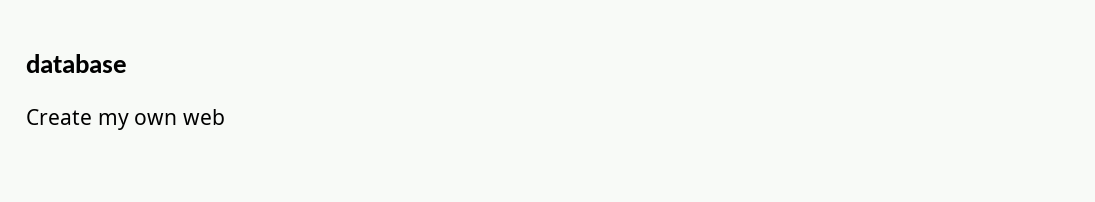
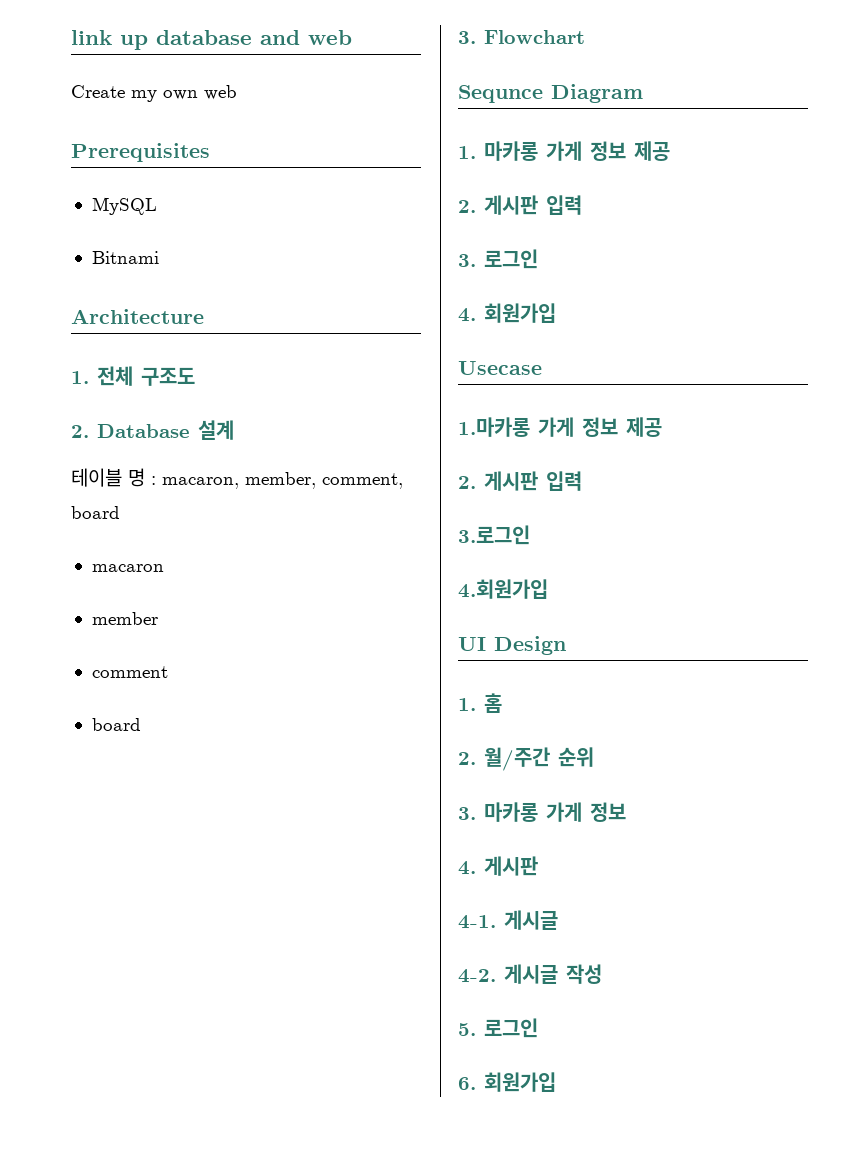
(26, 63) none -> [71,30,148,50] link up
(127, 63) none -> [260,30,352,45] and web
(226, 117) none -> [71,143,210,162] [91,197,157,215] [91,251,159,264] [71,309,204,324] [71,366,195,386] [71,420,234,440] [71,468,403,489] [71,506,120,519] [91,564,164,572] [91,612,158,625] [91,666,168,678] [91,718,141,731] [458,30,585,44] [458,84,643,103] [458,141,670,161] [458,195,582,215] [458,249,538,269] [458,303,556,323] [458,361,542,375] [458,417,662,437] [458,471,582,491] [458,525,530,545] [458,579,548,599] [458,636,566,655] [458,693,502,713] [458,747,594,771] [458,802,626,822] [458,856,538,876] [458,910,558,930] [458,964,602,984] [458,1018,538,1038] [458,1072,556,1092] // Prerequisites // MySQL // Bitnami // Architecture // 1. 전체 구조도 // 2. Database 설계 // 테이블 명 : macaron, member, comment, board // macaron // member // comment // board // 3. Flowchart // Sequnce Diagram // 1. 마카롱 가게 정보 제공 // 2. 게시판 입력 // 3. 로그인 // 4. 회원가입 // Usecase // 1.마카롱 가게 정보 제공 // 2. 게시판 입력 // 3.로그인 // 4.회원가입 // UI Design // 1. 홈 // 2. 월/주간 순위 // 3. 마카롱 가게 정보 // 4. 게시판 // 4-1. 게시글 // 4-2. 게시글 작성 // 5. 로그인 // 6. 회원가입

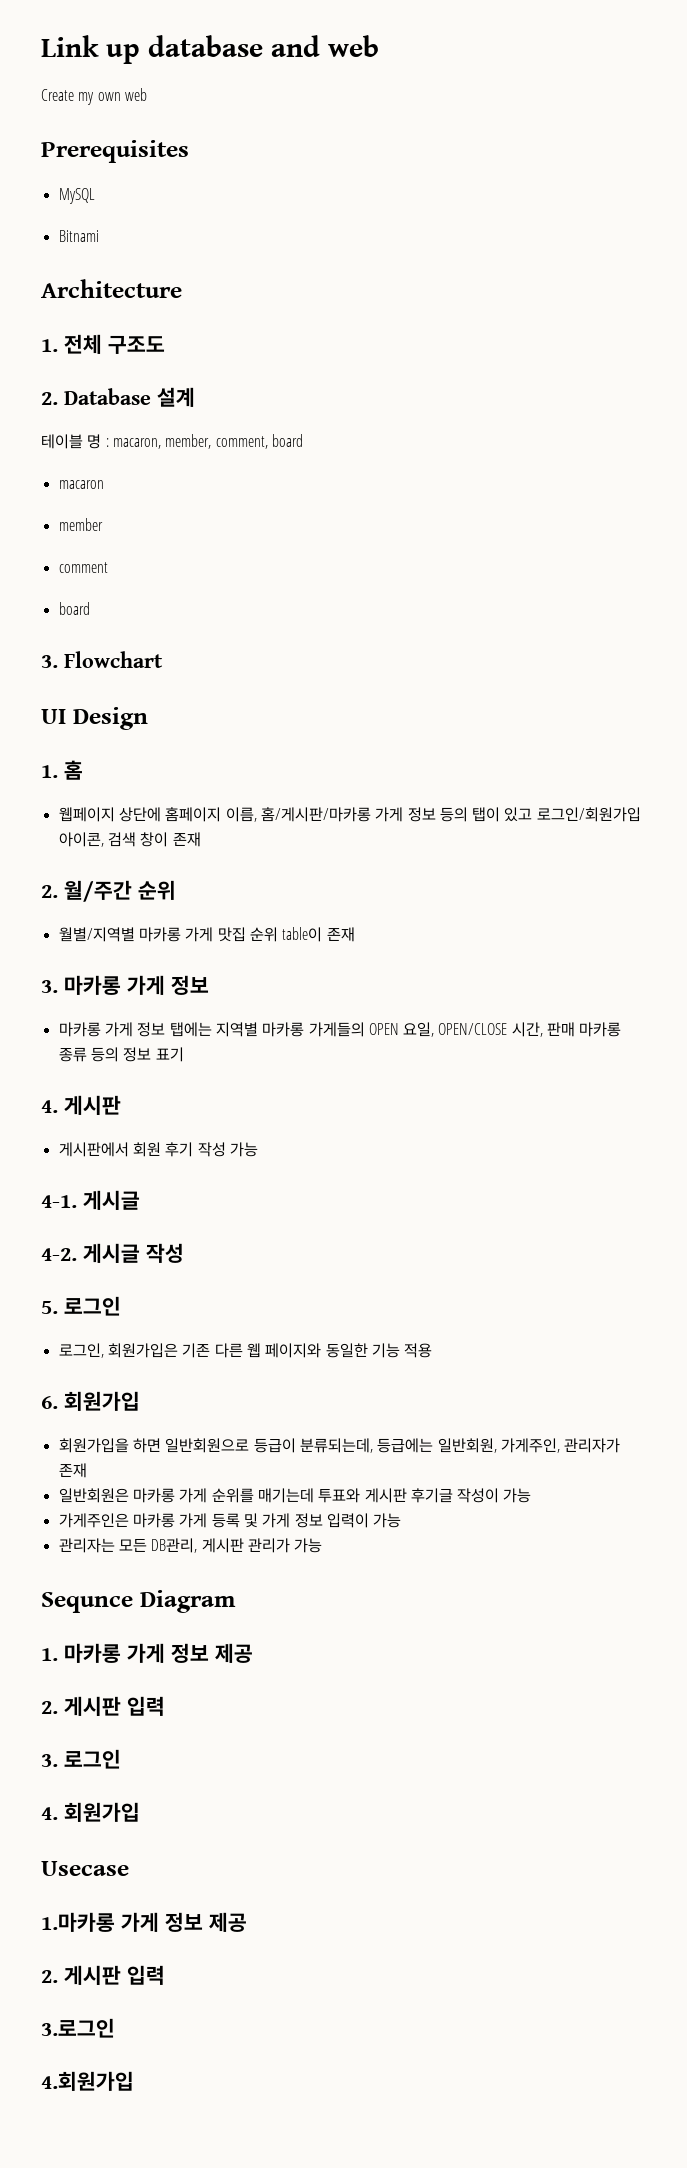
[71,30,112,45] link -> [41,35,99,57] Link
(585, 37) none -> [41,707,148,730] [41,760,83,780] [58,807,641,822] [58,832,201,847] [41,880,176,902] [58,927,355,942] [41,975,209,995] [58,1022,622,1037] [58,1047,184,1062] [41,1095,121,1115] [58,1142,258,1157] [41,1190,140,1210] [41,1243,184,1263] [41,1296,121,1316] [58,1343,433,1358] [41,1391,140,1411] [58,1438,621,1453] [58,1463,87,1478] [58,1488,532,1503] [58,1513,402,1528] [58,1538,323,1553] // UI Design // 1. 홈 // 웹페이지 상단에 홈페이지 이름, 홈/게시판/마카롱 가게 정보 등의 탭이 있고 로그인/회원가입 아이콘, 검색 창이 존재 // 2. 월/주간 순위 // 월별/지역별 마카롱 가게 맛집 순위 table이 존재 // 3. 마카롱 가게 정보 // 마카롱 가게 정보 탭에는 지역별 마카롱 가게들의 OPEN 요일, OPEN/CLOSE 시간, 판매 마카롱 종류 등의 정보 표기 // 4. 게시판 // 게시판에서 회원 후기 작성 가능 // 4-1. 게시글 // 4-2. 게시글 작성 // 5. 로그인 // 로그인, 회원가입은 기존 다른 웹 페이지와 동일한 기능 적용 // 6. 회원가입 // 회원가입을 하면 일반회원으로 등급이 분류되는데, 등급에는 일반회원, 가게주인, 관리자가 존재 // 일반회원은 마카롱 가게 순위를 매기는데 투표와 게시판 후기글 작성이 가능 // 가게주인은 마카롱 가게 등록 및 가게 정보 입력이 가능 // 관리자는 모든 DB관리, 게시판 관리가 가능
[458,636,566,655] [458,693,502,713] [458,747,594,771] [458,802,626,822] [458,856,538,876] [458,910,558,930] [458,964,602,984] [458,1018,538,1038] [458,1072,556,1092] // UI Design // 1. 홈 // 2. 월/주간 순위 // 3. 마카롱 가게 정보 // 4. 게시판 // 4-1. 게시글 // 4-2. 게시글 작성 // 5. 로그인 // 6. 회원가입 -> (134, 2081) none

